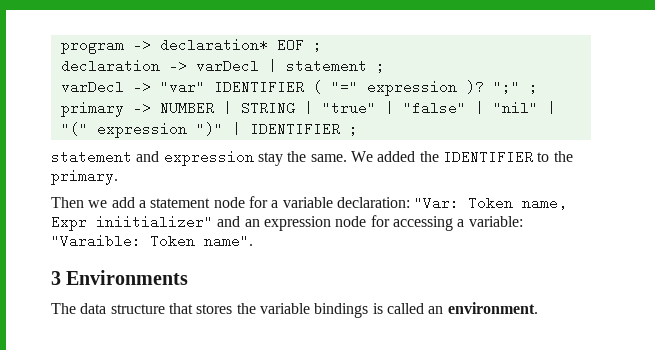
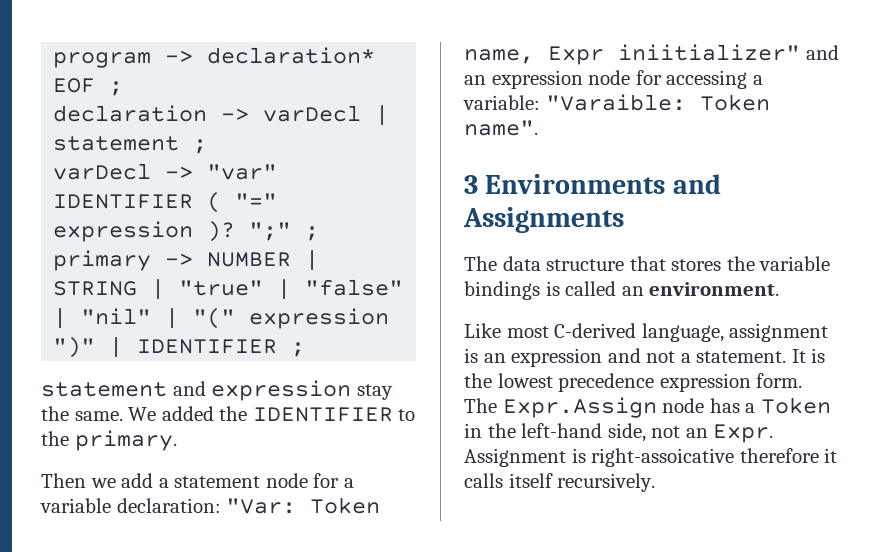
(189, 277) none -> [672,174,721,194] [463,207,624,233] and Assignments
(538, 308) none -> [464,323,829,342] [464,348,826,367] [464,373,803,392] [464,397,831,418] [464,423,774,443] [464,448,838,467] [464,473,656,492] // Like most C-derived language, assignment is an expression and not a statement. It is the lowest precedence expression form. The Expr.Assign node has a Token in the left-hand side, not an Expr. Assignment is right-assoicative therefore it calls itself recursively.

